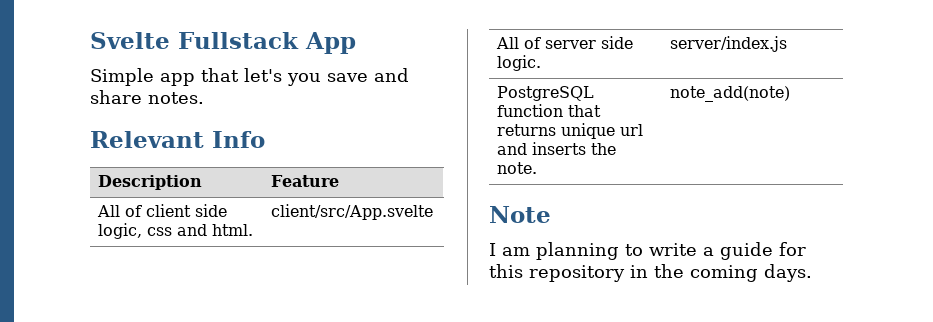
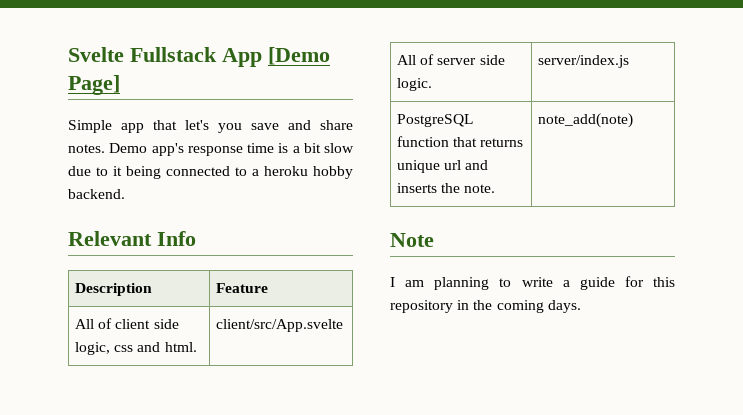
(356, 43) none -> [268,47,330,65] [68,75,120,95] [Demo Page]
(204, 98) none -> [109,143,354,156] [68,166,353,179] [68,189,125,199] Demo app's response time is a bit slow due to it being connected to a heroku hobby backend.

